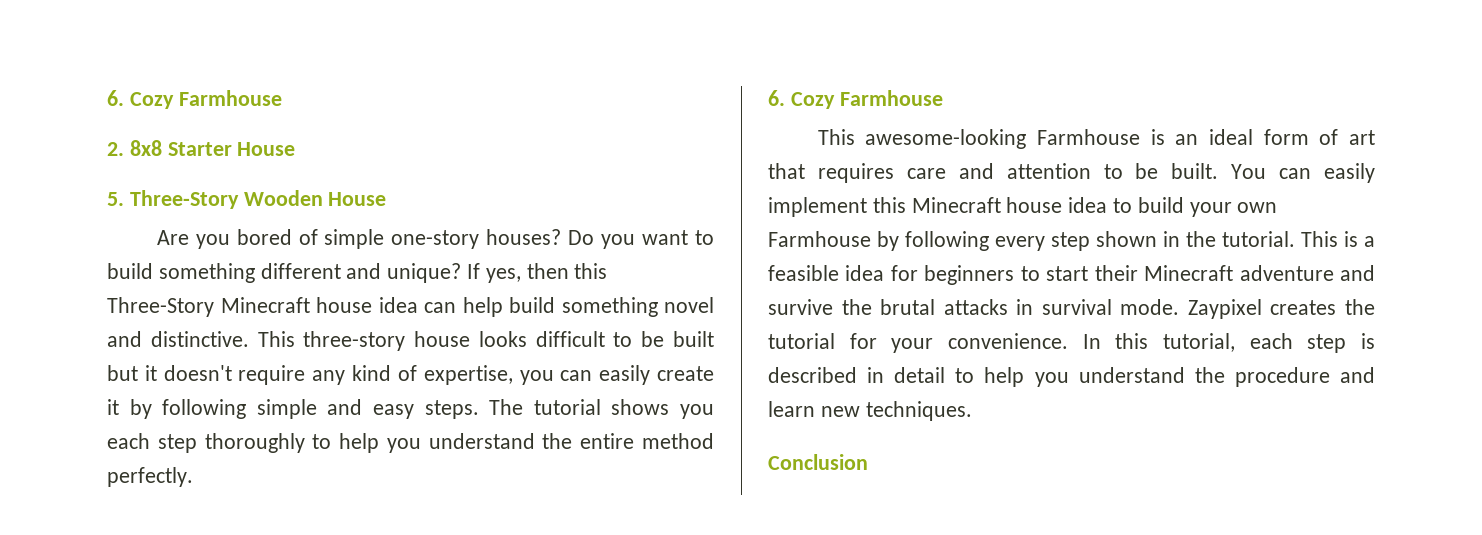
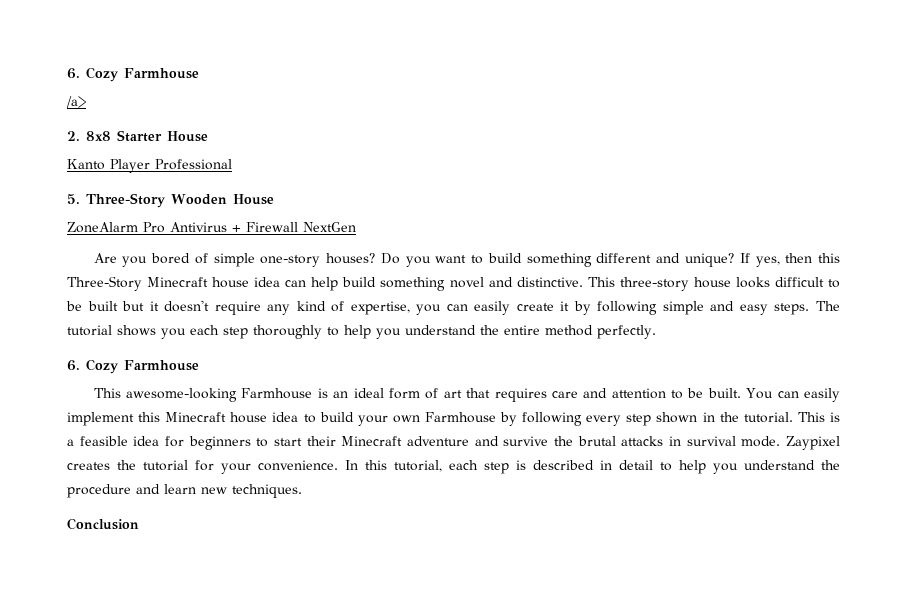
[107,90,282,109] 6. Cozy Farmhouse -> [67,67,199,82] [66,96,86,108] 6. Cozy Farmhouse // /a>
(296, 149) none -> [67,159,232,173] // Kanto Player Professional
(387, 199) none -> [67,222,356,233] // ZoneAlarm Pro Antivirus + Firewall NextGen

